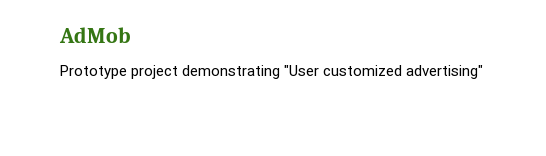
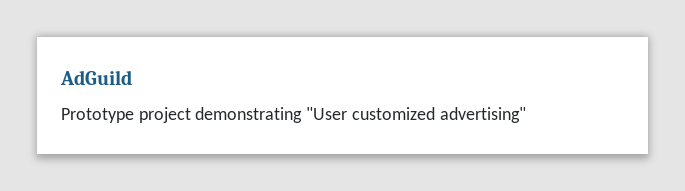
[59,27,131,43] AdMob -> [60,70,132,85] AdGuild

